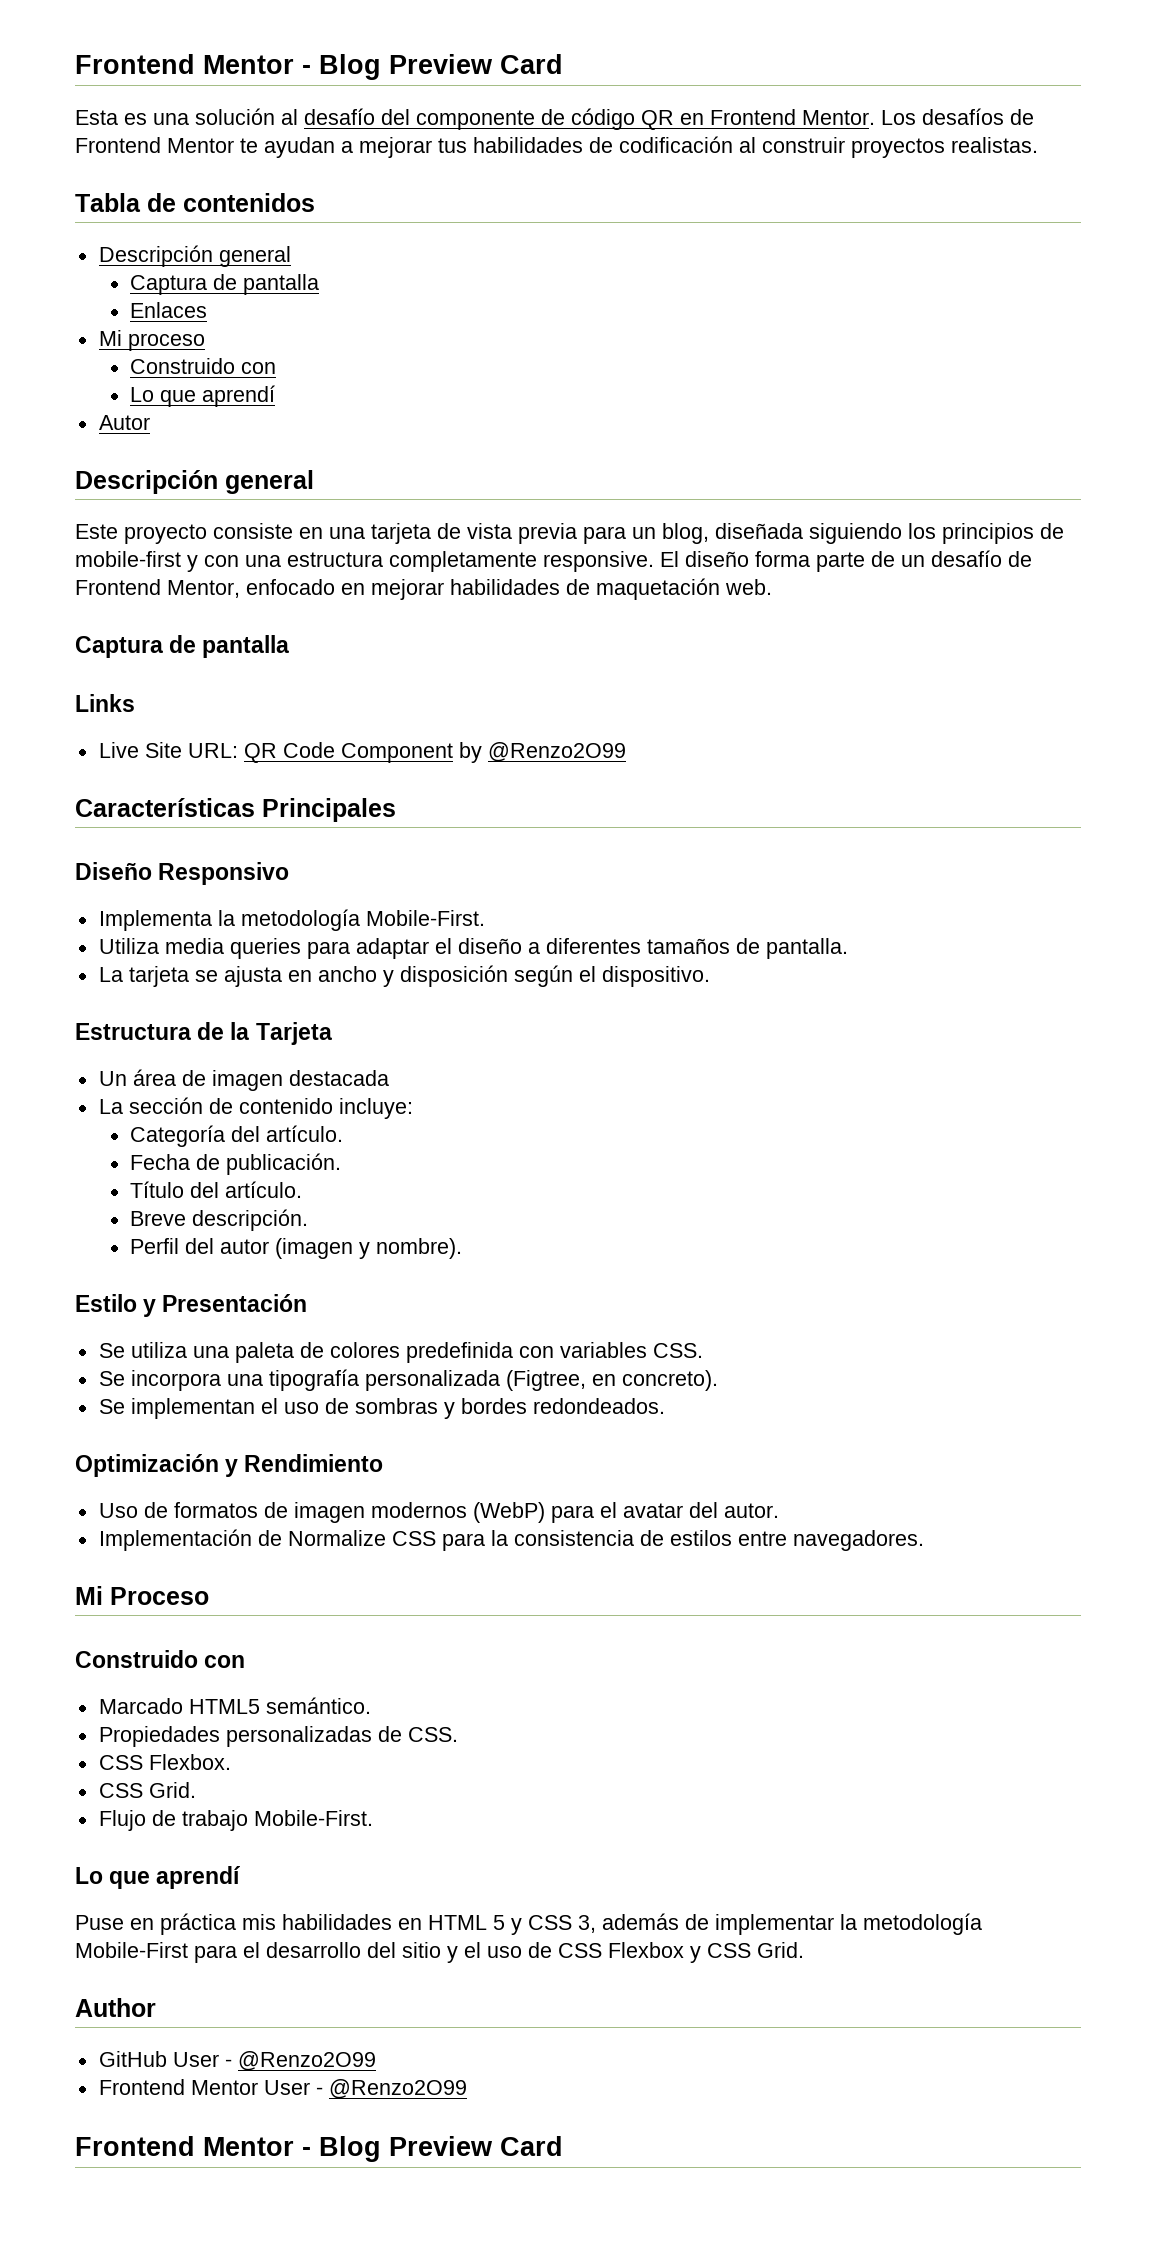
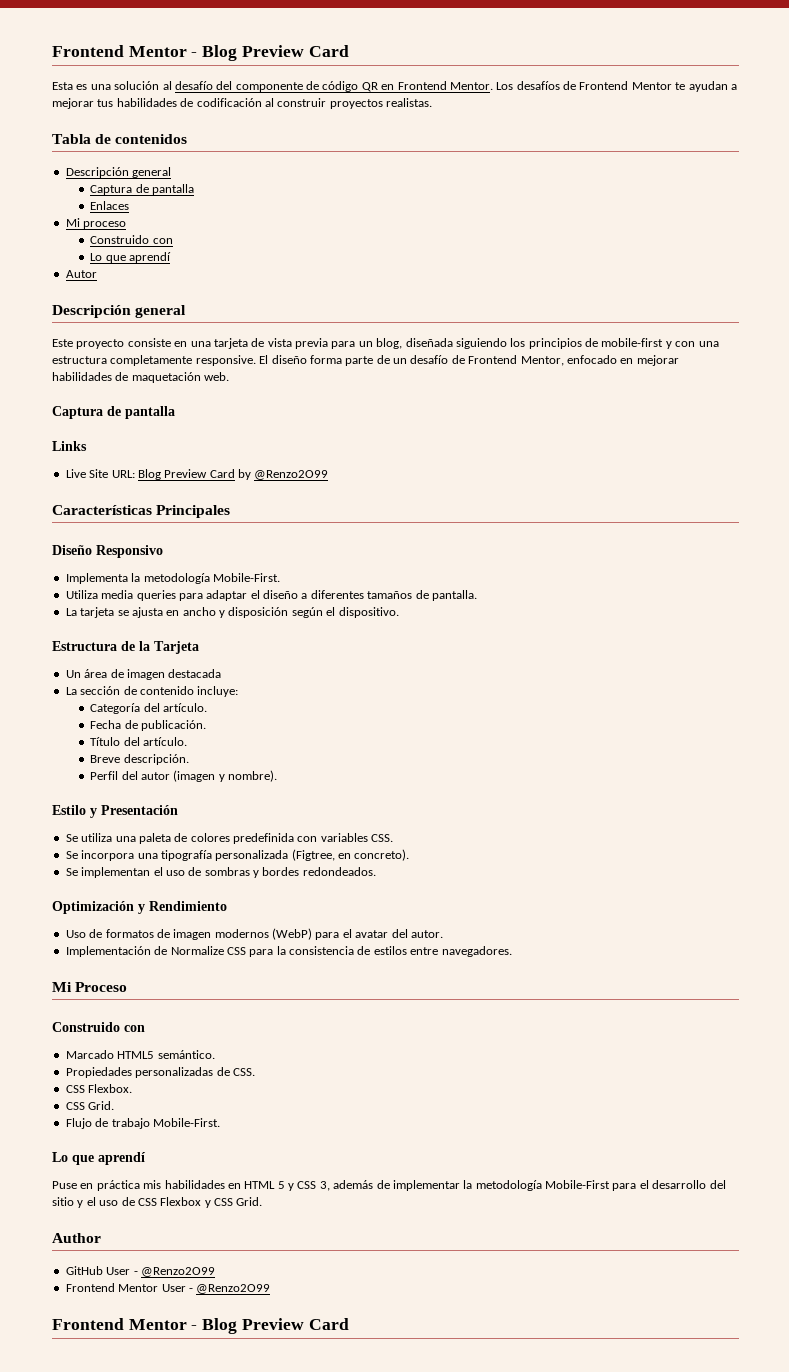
[243,742,453,763] QR Code Component -> [137,469,235,480] Blog Preview Card

